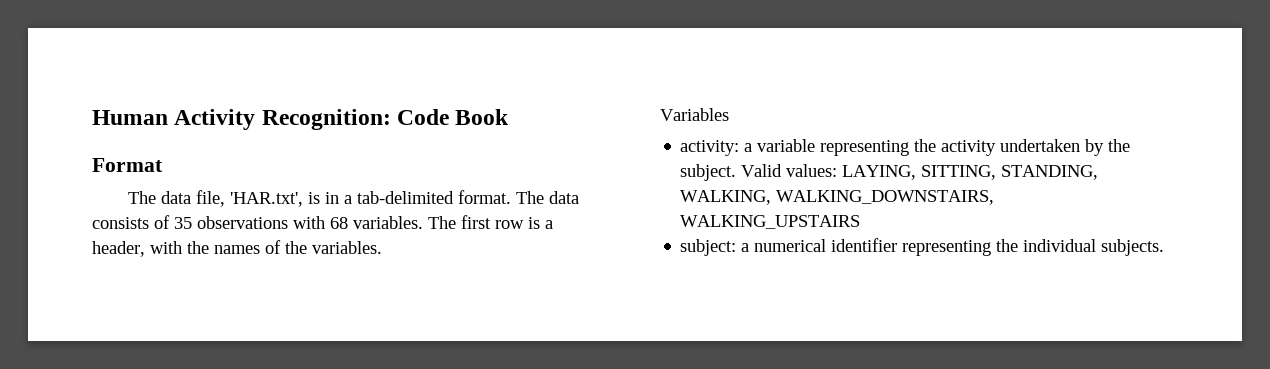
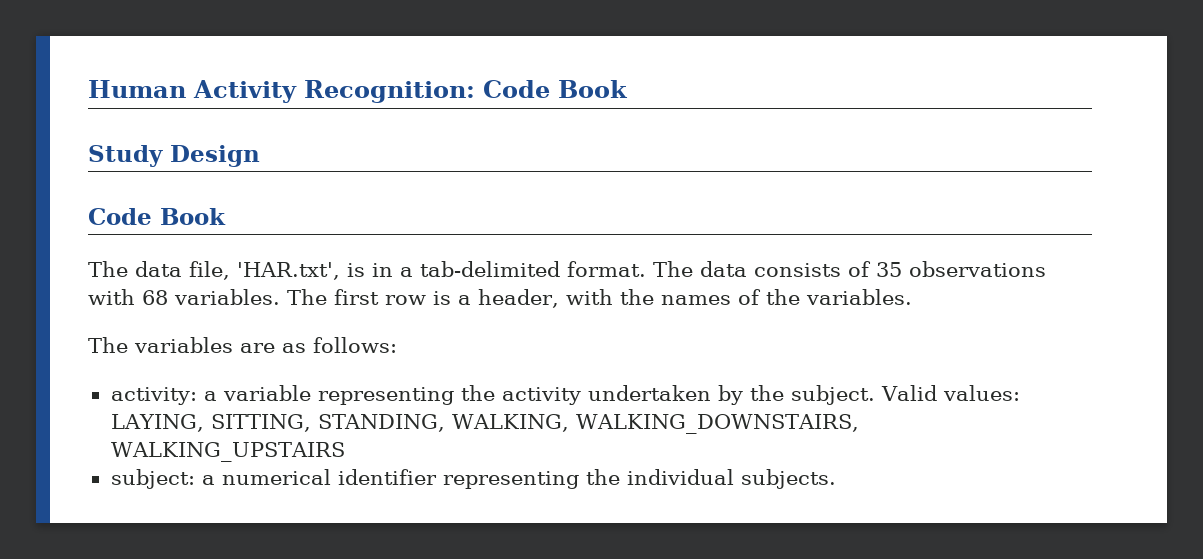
[92,158,163,172] Format -> [88,145,260,167] [88,208,226,225] Study Design // Code Book
[660,108,729,121] Variables -> [88,337,397,353] The variables are as follows:

